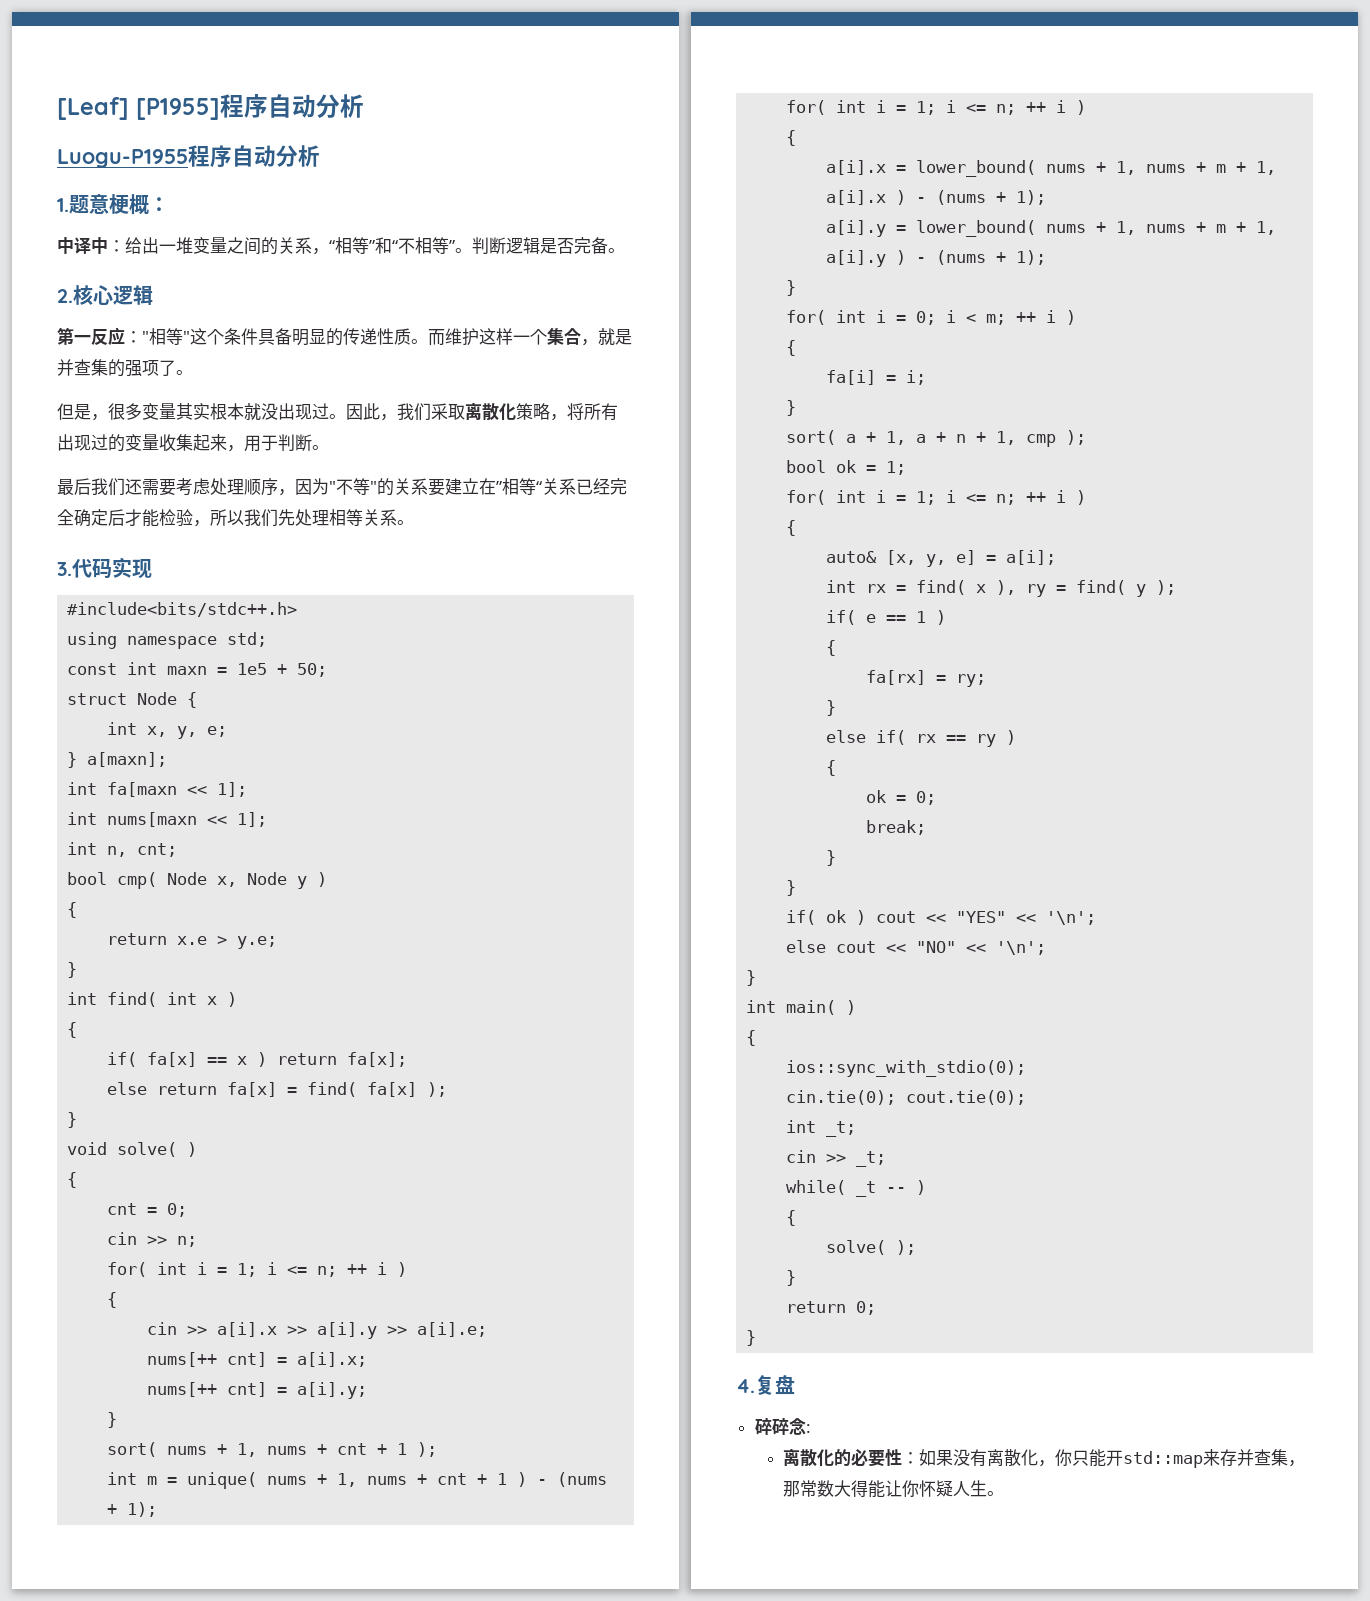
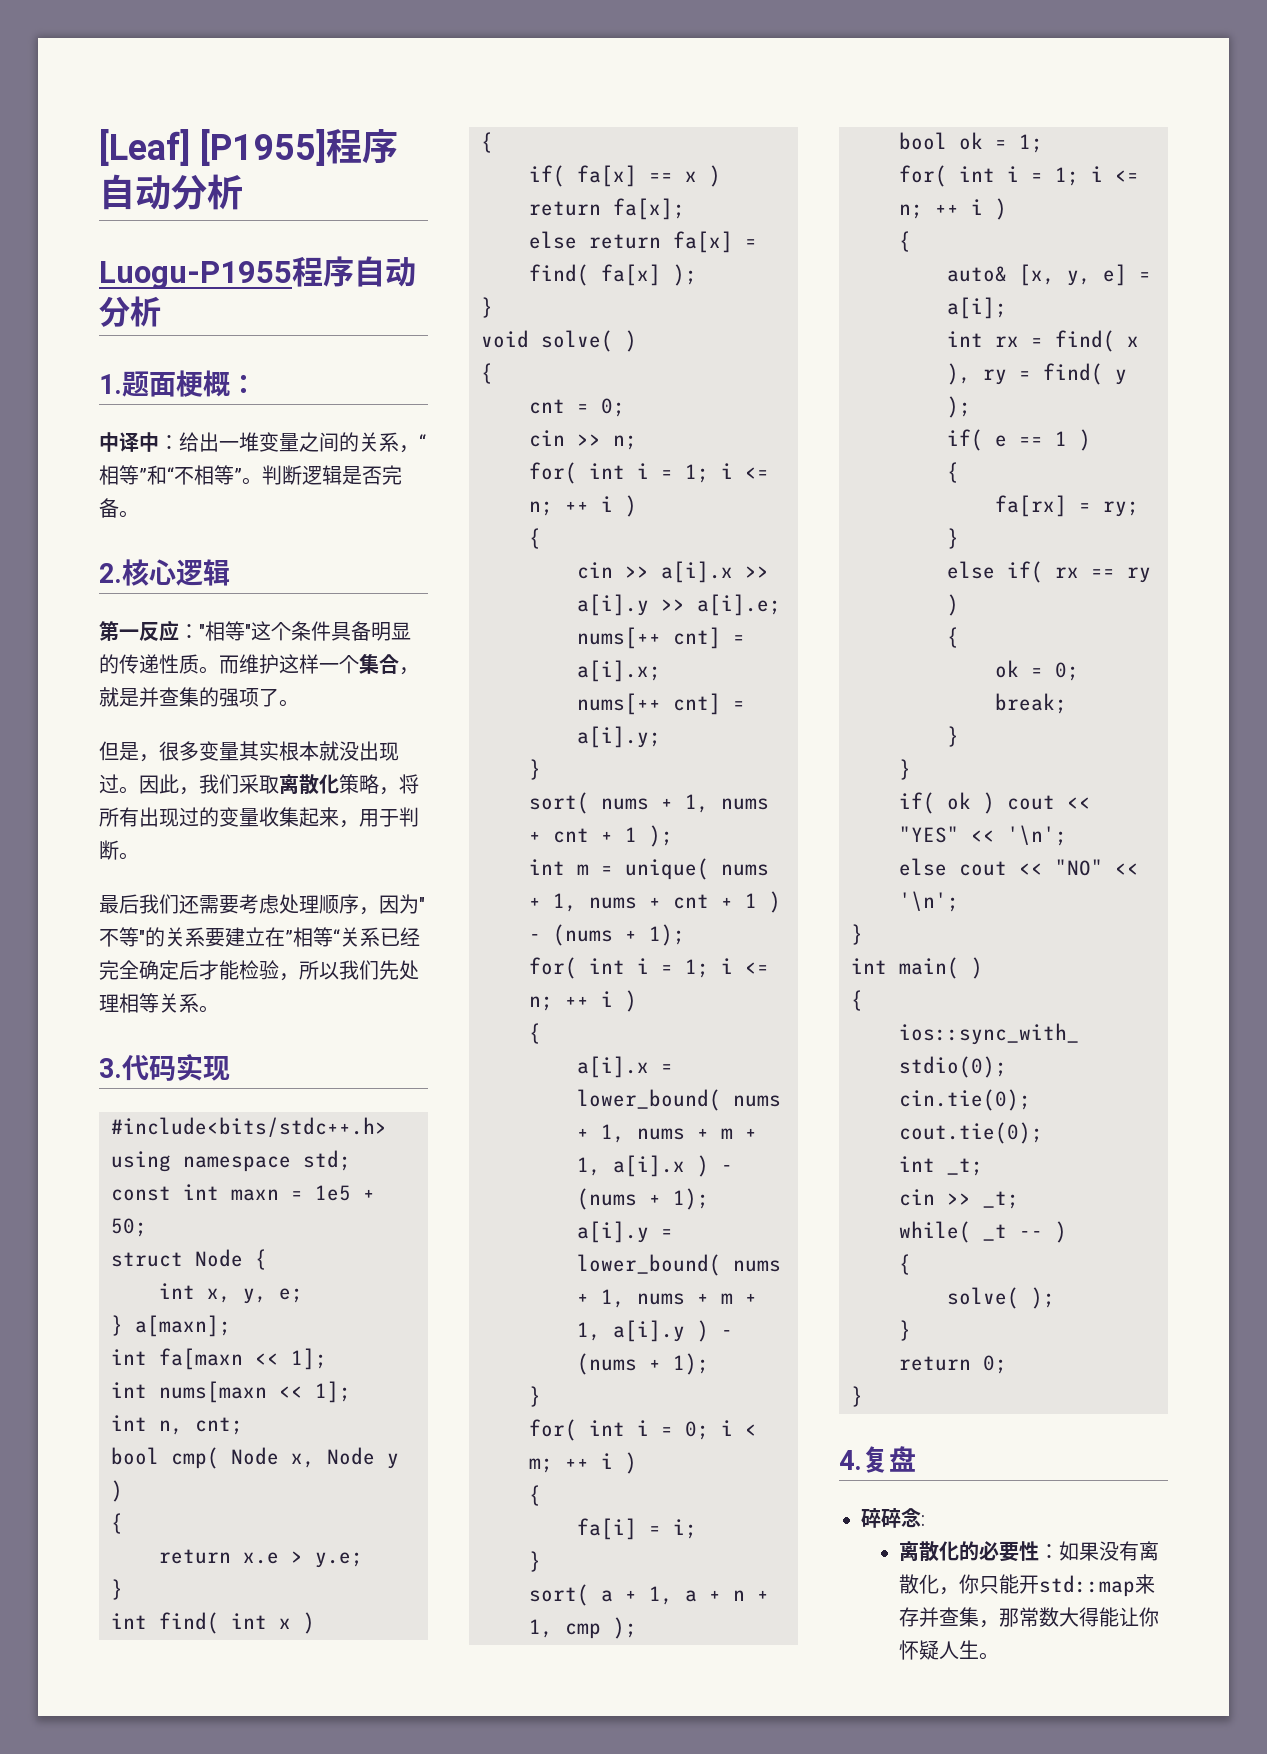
[89,194,109,214] 意 -> [149,372,176,397] 面

